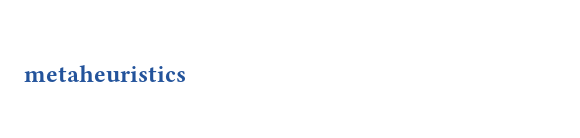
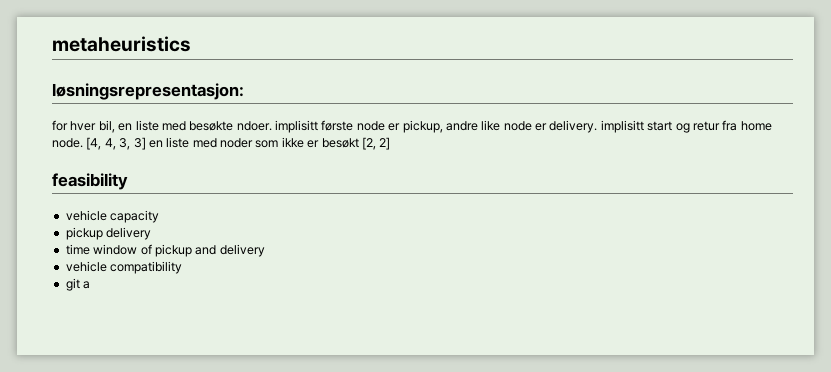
(186, 73) none -> [52,83,244,100] [52,120,772,133] [52,137,391,150] [52,173,128,190] [65,210,160,223] [65,227,152,240] [65,244,265,257] [65,261,183,274] [65,278,91,291] // løsningsrepresentasjon: // for hver bil, en liste med besøkte ndoer. implisitt første node er pickup, andre like node er delivery. implisitt start og retur fra home node. [4, 4, 3, 3] en liste med noder som ikke er besøkt [2, 2] // feasibility // vehicle capacity // pickup delivery // time window of pickup and delivery // vehicle compatibility // git a

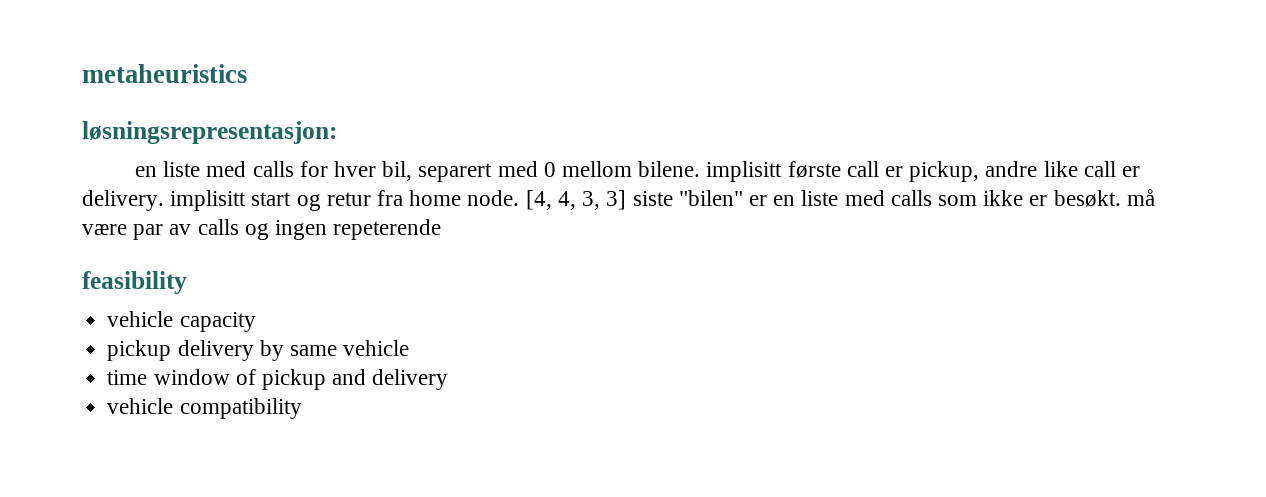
[52,120,272,133] for hver bil, en liste med besøkte ndoer. -> [134,161,701,182] en liste med calls for hver bil, separert med 0 mellom bilene.
[356,121,385,131] node -> [846,161,879,177] call
[503,121,532,131] node -> [1083,161,1116,177] call
[148,137,253,148] en liste med noder -> [632,190,932,206] siste "bilen" er en liste med calls
[321,137,391,150] besøkt [2, 2] -> [1053,189,1155,207] [82,219,442,240] besøkt. må være par av calls og ingen repeterende
(152, 233) none -> [259,340,410,361] by same vehicle
[65,278,91,291] // git a -> (302, 408) none

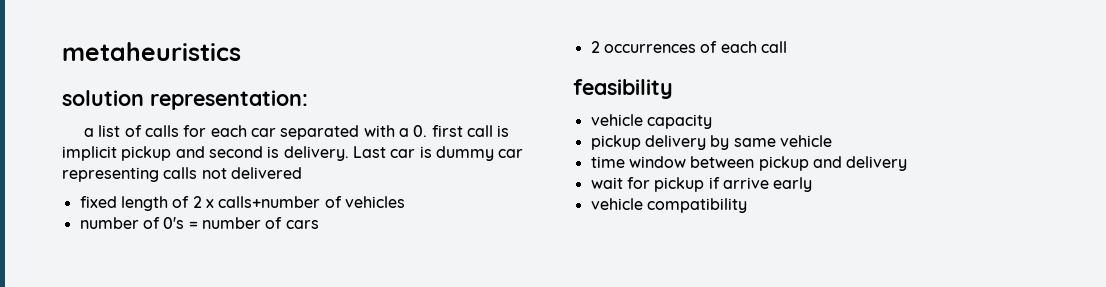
[82,121,337,144] [134,161,1141,182] [82,189,1155,211] [82,219,442,240] løsningsrepresentasjon: // en liste med calls for hver bil, separert med 0 mellom bilene. implisitt første call er pickup, andre like call er delivery. implisitt start og retur fra home node. [4, 4, 3, 3] siste "bilen" er en liste med calls som ikke er besøkt. må være par av calls og ingen repeterende -> [62,90,308,110] [84,125,510,140] [62,146,524,161] [62,167,302,182] [79,196,405,211] [79,217,319,229] [590,41,787,53] solution representation: // a list of calls for each car separated with a 0. first call is implicit pickup and second is delivery. Last car is dummy car representing calls not delivered // fixed length of 2 x calls+number of vehicles // number of 0's = number of cars // 2 occurrences of each call
[235,369,256,385] of -> [690,156,755,168] between
(449, 379) none -> [590,177,813,192] // wait for pickup if arrive early

